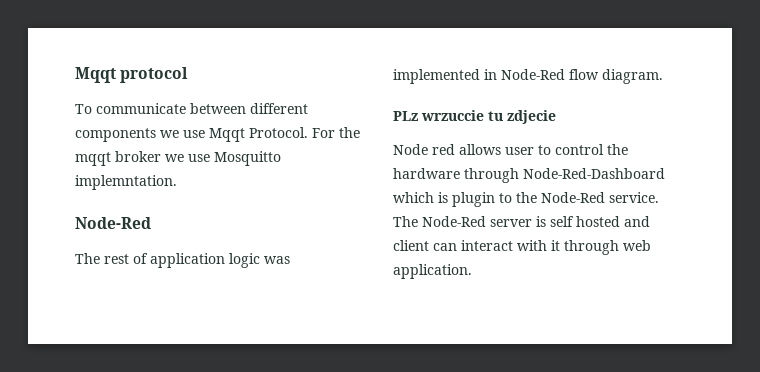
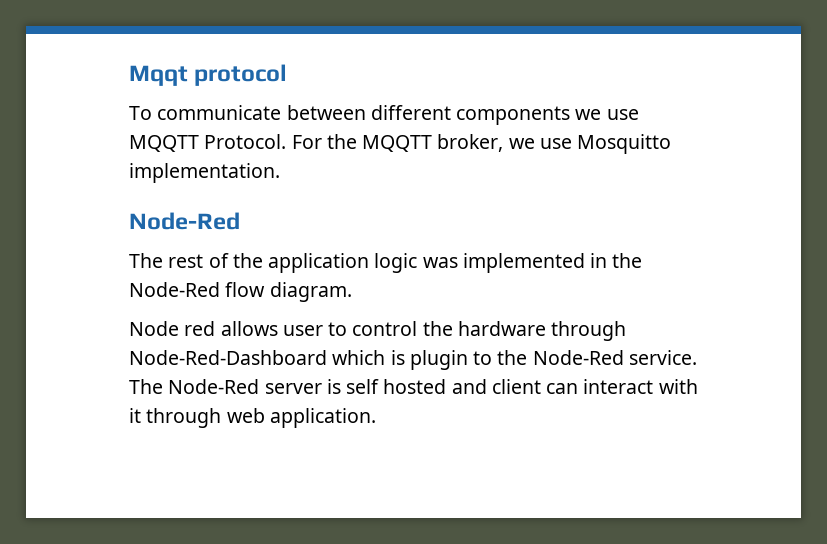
[209,128,245,142] Mqqt -> [129,135,199,152] MQQTT
[75,151,161,166] mqqt broker -> [362,134,504,152] MQQTT broker,
[75,175,177,190] implemntation. -> [129,163,280,183] implementation.
(148, 258) none -> [232,253,263,268] the
(497, 74) none -> [612,253,643,268] the
[393,110,556,124] // PLz wrzuccie tu zdjecie -> (352, 292) none

